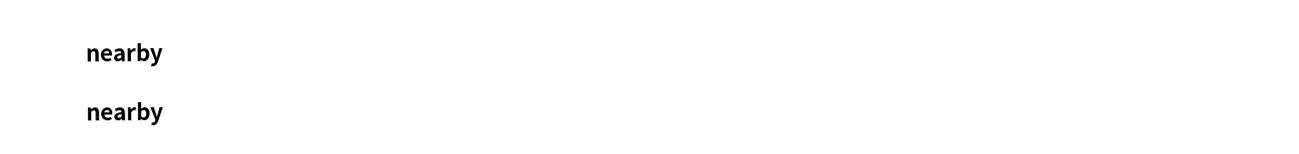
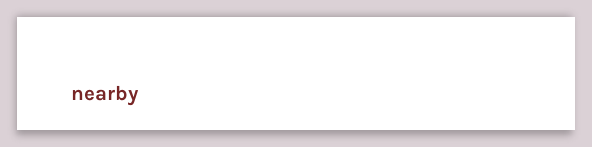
[85,42,163,67] [86,101,164,126] nearby // nearby -> [71,85,139,106] nearby

